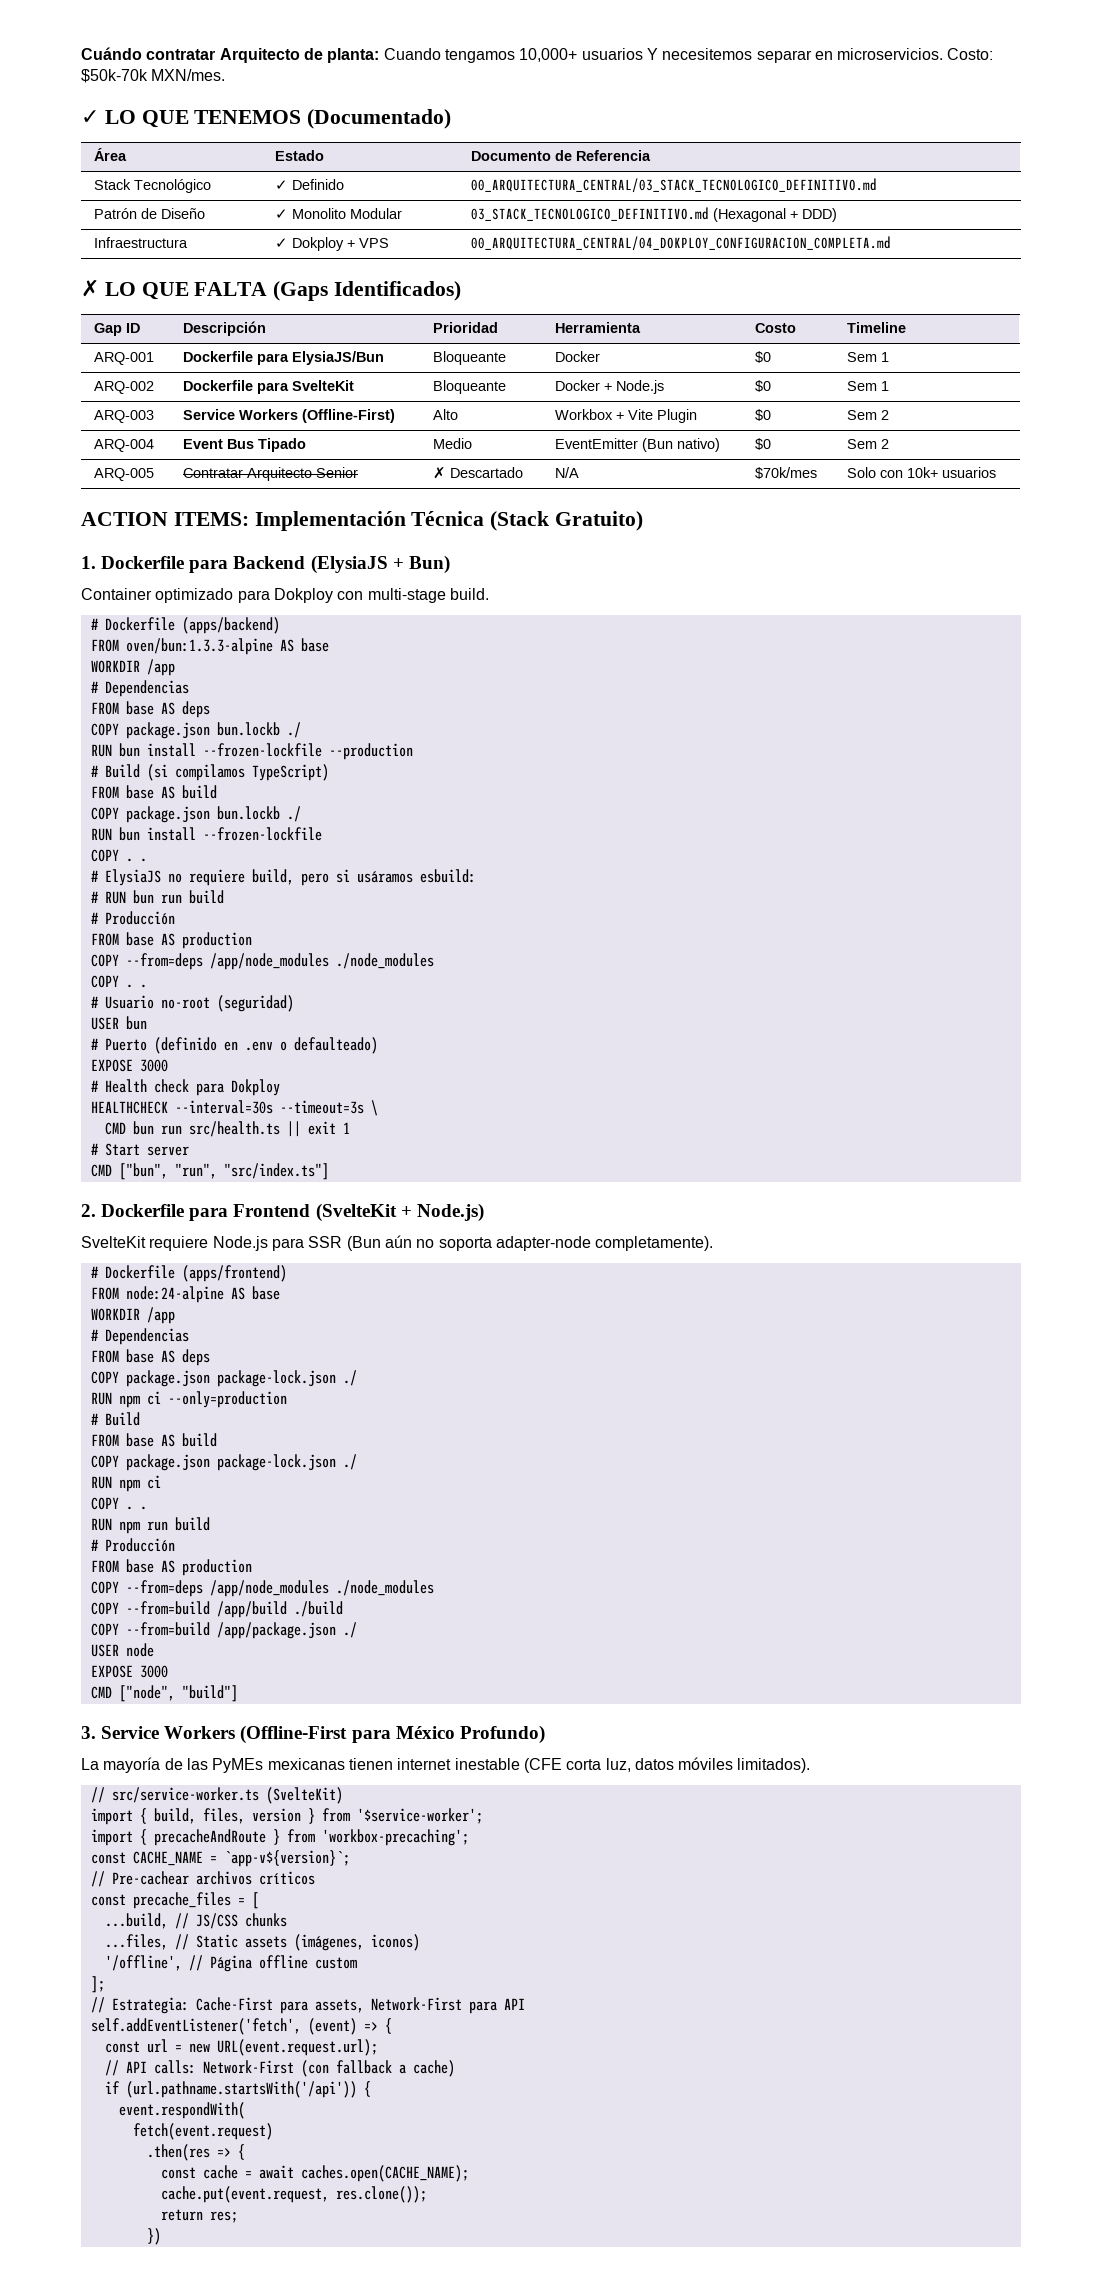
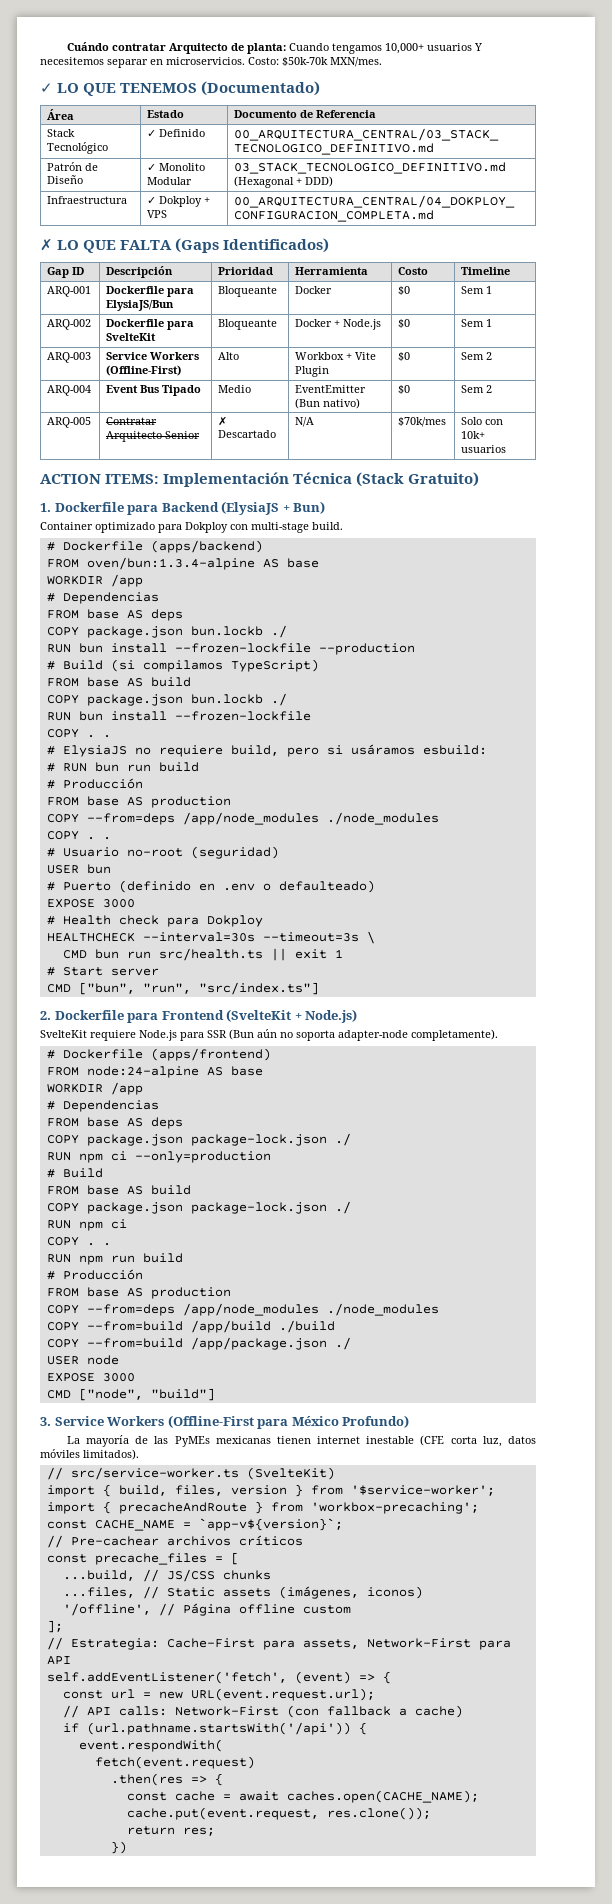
[125,638,273,655] oven/bun:1.3.3-alpine -> [86,557,255,570] oven/bun:1.3.4-alpine

